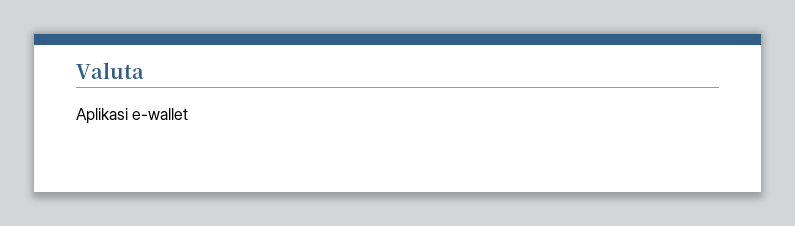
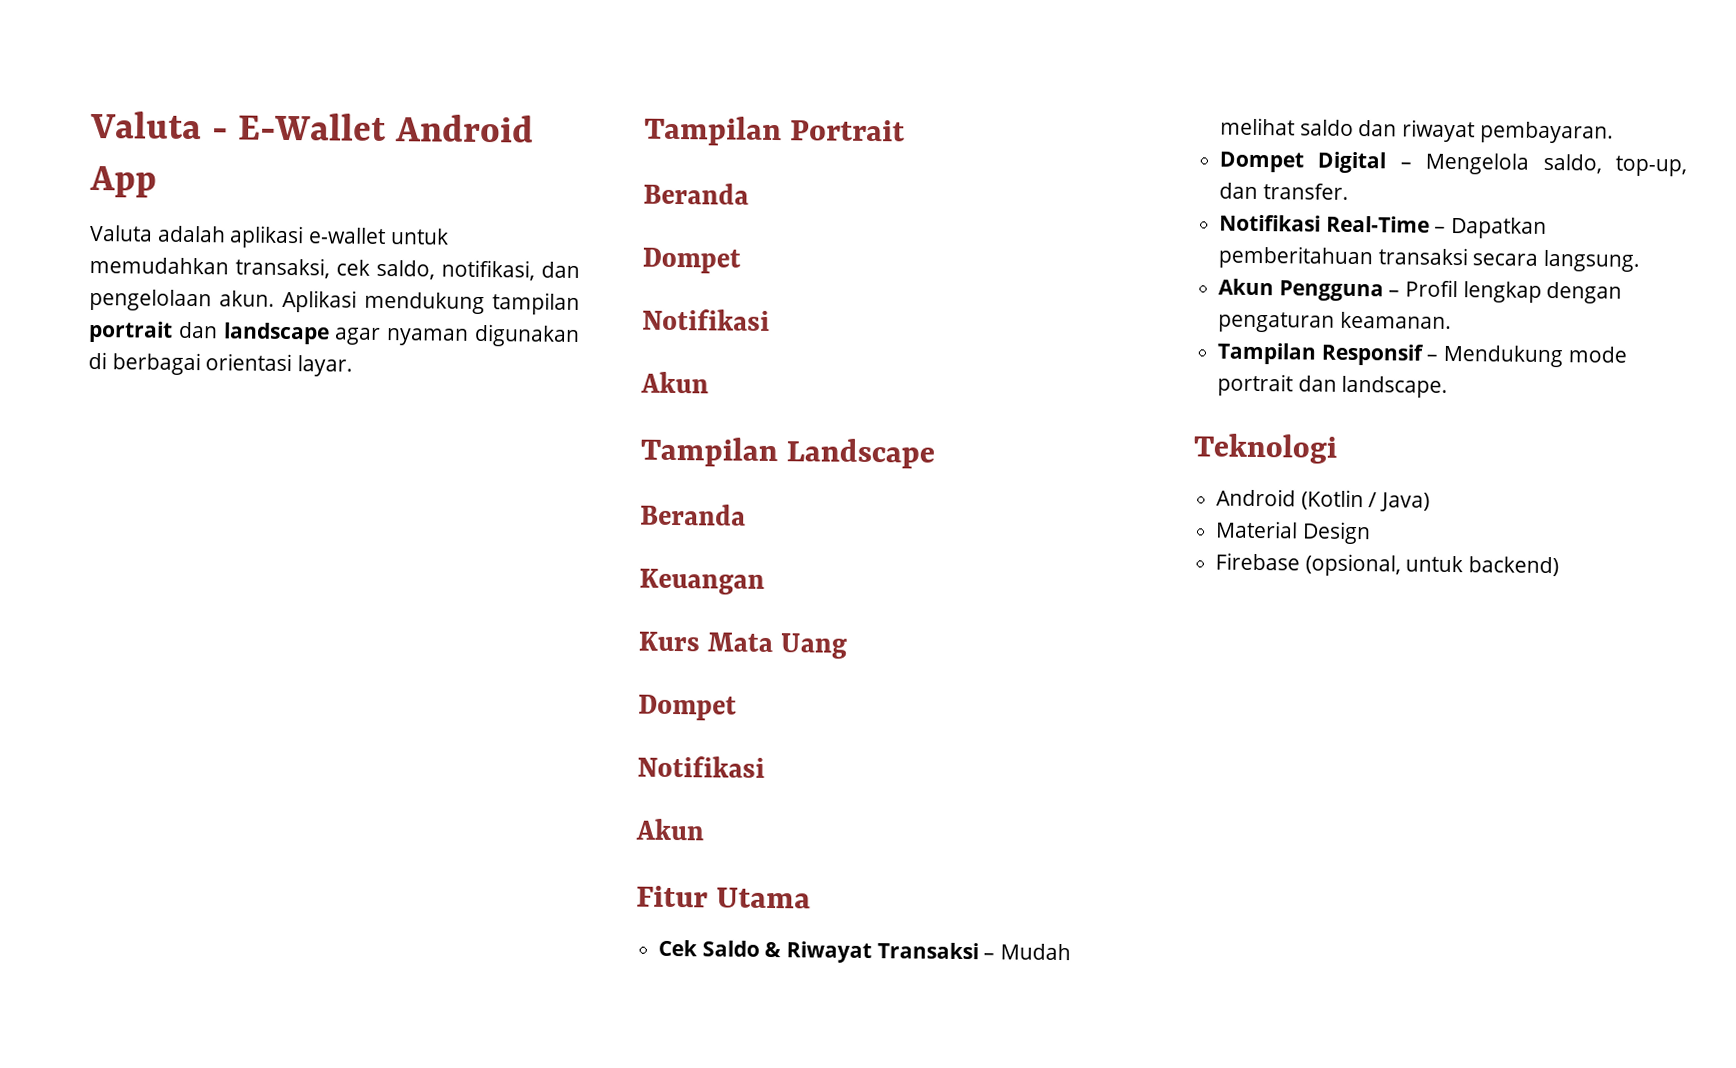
[76,62,144,79] [76,108,189,124] Valuta // Aplikasi e-wallet -> [90,110,535,143] [89,165,157,198] [89,224,449,249] [89,256,580,281] [89,288,580,316] [88,320,580,348] [88,351,354,377] [643,115,906,147] [643,182,749,205] [642,247,741,274] [642,308,770,331] [640,371,709,394] [640,436,936,469] [640,503,746,526] [639,568,765,595] [638,631,848,659] [638,694,737,721] [637,755,765,778] [635,818,705,841] [636,885,812,909] [658,939,1072,964] [1220,117,1614,144] [1219,151,1687,177] [1219,182,1349,200] [1219,214,1548,239] [1218,245,1641,272] [1218,278,1623,304] [1218,311,1452,333] [1217,342,1627,368] [1217,373,1449,398] [1193,433,1338,464] [1216,488,1431,512] [1215,520,1371,545] [1215,552,1560,577] Valuta - E-Wallet Android App // Valuta adalah aplikasi e-wallet untuk memudahkan transaksi, cek saldo, notifikasi, dan pengelolaan akun. Aplikasi mendukung tampilan portrait dan landscape agar nyaman digunakan di berbagai orientasi layar. // Tampilan Portrait // Beranda // Dompet // Notifikasi // Akun // Tampilan Landscape // Beranda // Keuangan // Kurs Mata Uang // Dompet // Notifikasi // Akun // Fitur Utama // Cek Saldo & Riwayat Transaksi – Mudah melihat saldo dan riwayat pembayaran. // Dompet Digital – Mengelola saldo, top-up, dan transfer. // Notifikasi Real-Time – Dapatkan pemberitahuan transaksi secara langsung. // Akun Pengguna – Profil lengkap dengan pengaturan keamanan. // Tampilan Responsif – Mendukung mode portrait dan landscape. // Teknologi // Android (Kotlin / Java) // Material Design // Firebase (opsional, untuk backend)

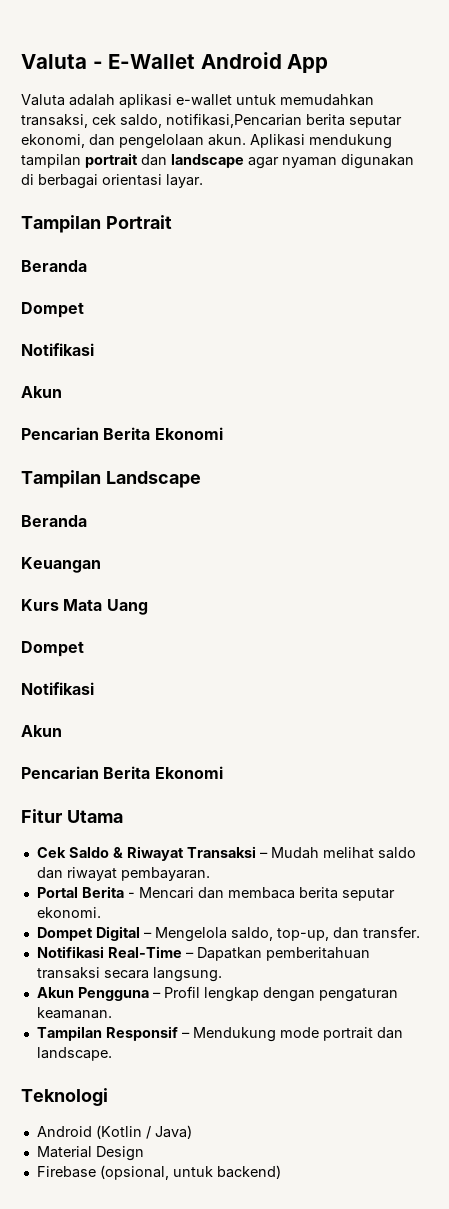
[441,259,535,281] notifikasi, -> [166,113,402,128] [21,134,85,148] notifikasi,Pencarian berita seputar ekonomi,
(709, 382) none -> [21,427,223,440] // Pencarian Berita Ekonomi
(705, 829) none -> [21,766,223,779] // Pencarian Berita Ekonomi
(1614, 132) none -> [36,886,395,901] [36,907,101,918] // Portal Berita - Mencari dan membaca berita seputar ekonomi.

